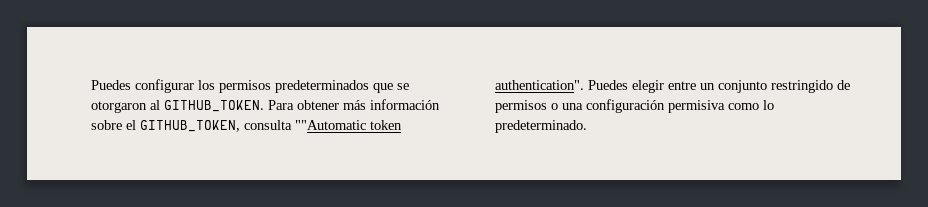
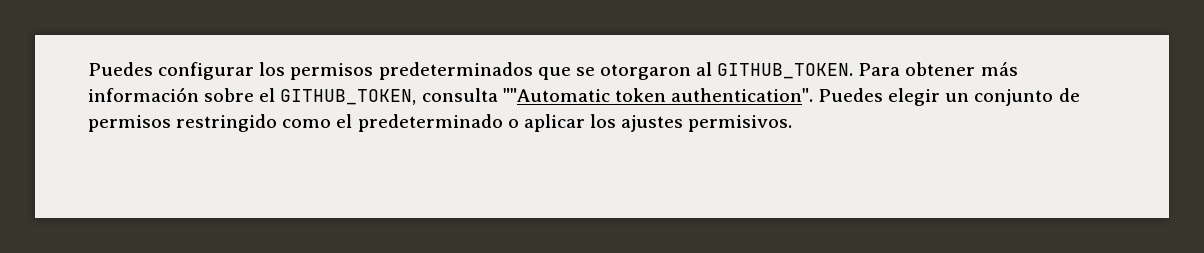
[668,81,696,90] entre -> (941, 97) none
[771,80,833,93] restringido -> (1054, 97) none
[551,99,774,113] [495,120,587,133] o una configuración permisiva como lo predeterminado. -> [176,114,793,132] restringido como el predeterminado o aplicar los ajustes permisivos.

